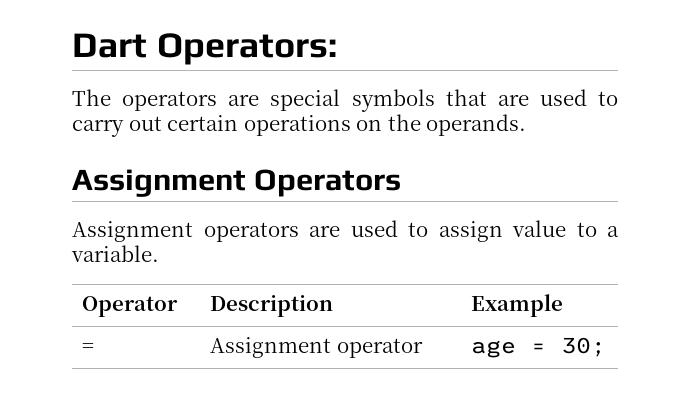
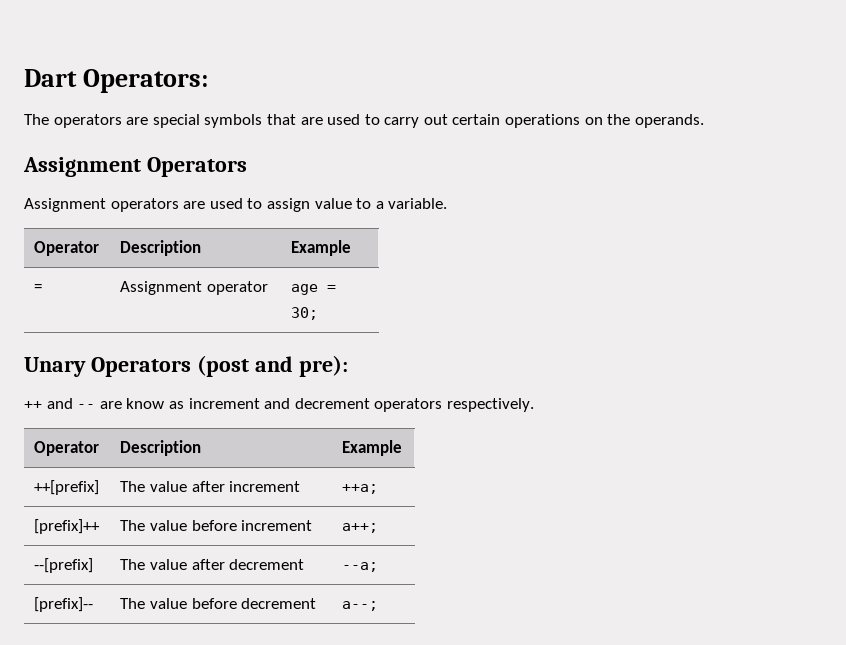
(607, 347) none -> [24,355,348,377] [24,398,534,412] [34,441,100,456] [120,440,202,456] [342,440,403,456] [34,480,100,495] [120,481,301,492] [342,484,379,494] [34,519,101,534] [120,520,313,531] [342,523,379,533] [34,558,94,573] [120,559,305,570] [342,562,379,572] [34,597,94,612] [120,598,317,609] [342,601,379,611] // Unary Operators (post and pre): // ++ and -- are know as increment and decrement operators respectively. // Operator | Description | Example // ++[prefix] | The value after increment | ++a; // [prefix]++ | The value before increment | a++; // --[prefix] | The value after decrement | --a; // [prefix]-- | The value before decrement | a--;

